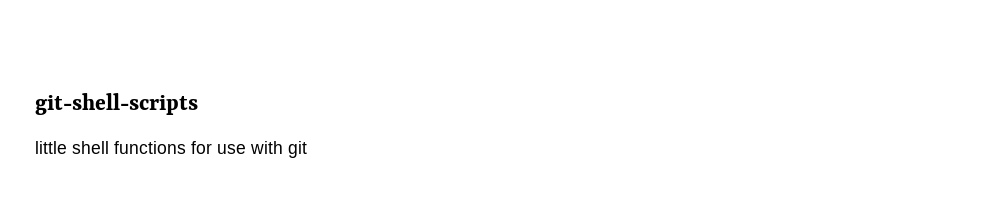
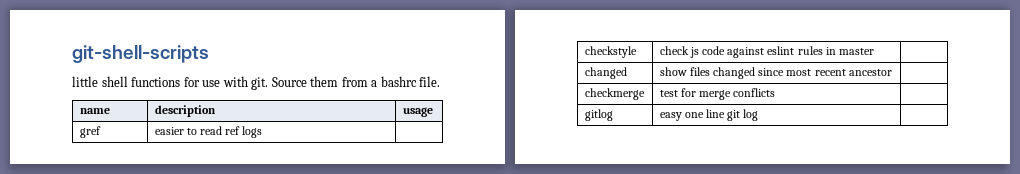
[288,141,307,158] git -> [251,76,441,90] [79,108,110,114] [154,105,216,117] [402,107,433,117] [79,126,101,138] [154,126,263,138] [584,46,637,58] [659,46,874,58] [584,67,627,79] [659,67,892,79] [584,88,645,100] [659,88,776,100] [584,109,613,121] [659,109,759,121] git. Source them from a bashrc file. // name | description | usage // gref | easier to read ref logs | // checkstyle | check js code against eslint rules in master | // changed | show files changed since most recent ancestor | // checkmerge | test for merge conflicts | // gitlog | easy one line git log |

